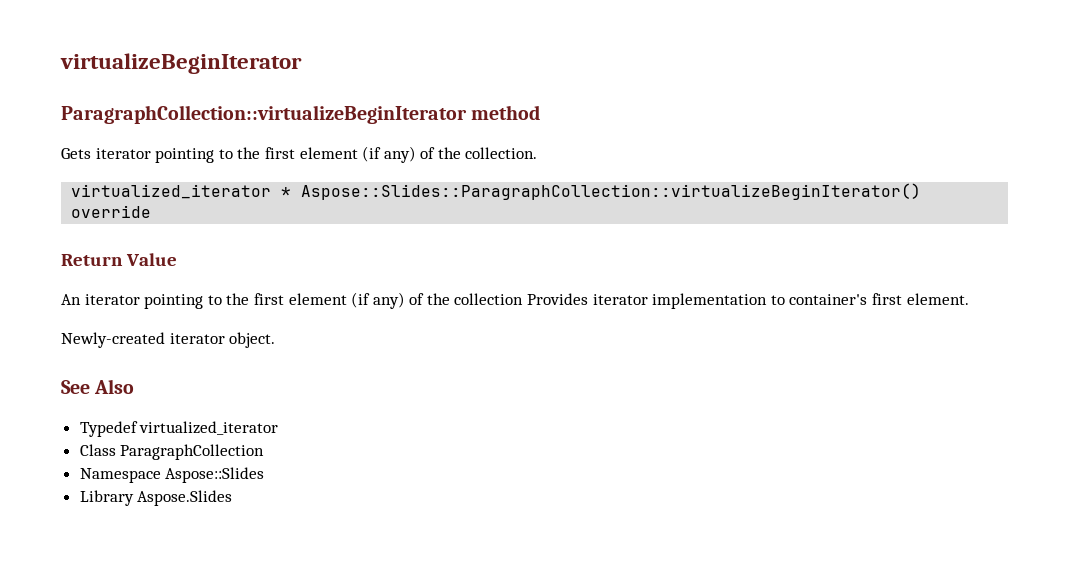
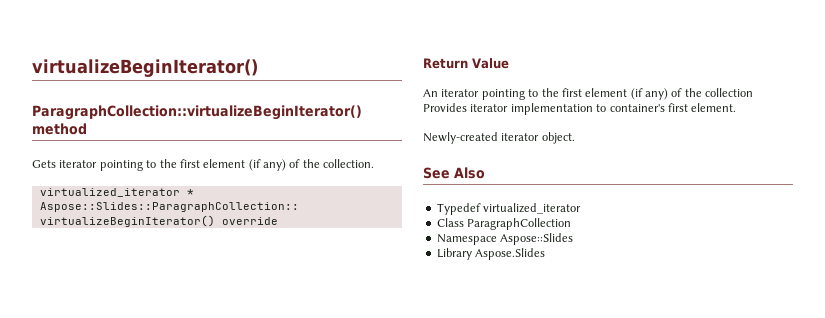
[60,53,302,74] [61,105,467,124] virtualizeBeginIterator // ParagraphCollection::virtualizeBeginIterator -> [32,59,258,77] [32,105,362,120] virtualizeBeginIterator() // ParagraphCollection::virtualizeBeginIterator()

